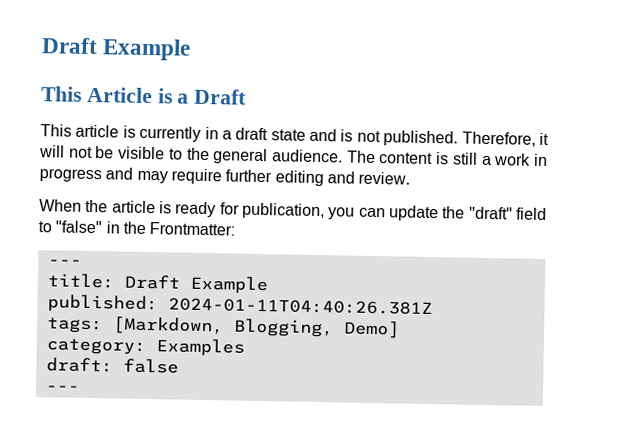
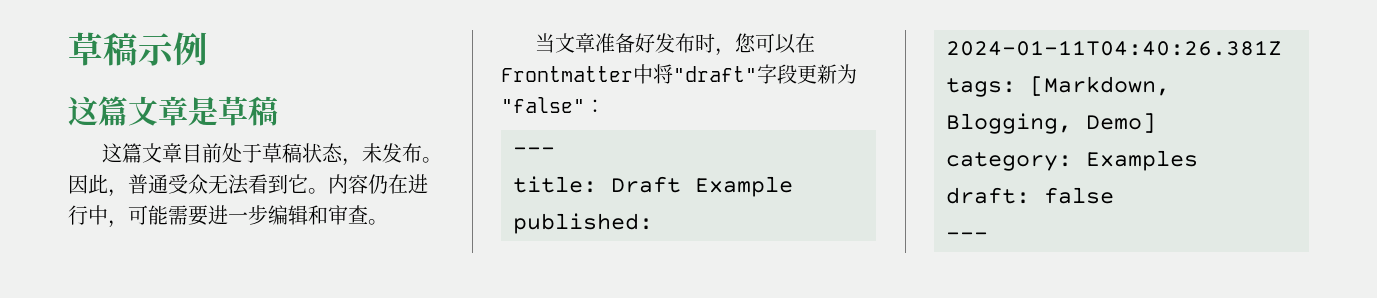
[41,37,192,61] [41,86,248,105] [40,124,550,147] [39,145,548,167] [39,167,411,187] [39,199,547,222] [38,220,236,236] Draft Example // This Article is a Draft // This article is currently in a draft state and is not published. Therefore, it will not be visible to the general audience. The content is still a work in progress and may require further editing and review. // When the article is ready for publication, you can update the "draft" field to "false" in the Frontmatter: -> [68,32,208,66] [68,96,278,126] [102,143,443,166] [68,174,428,197] [68,205,388,228] [535,33,816,56] [501,64,857,84] [501,97,605,113] 草稿示例 // 这篇文章是草稿 // 这篇文章目前处于草稿状态，未发布。因此，普通受众无法看到它。内容仍在进行中，可能需要进一步编辑和审查。 // 当文章准备好发布时，您可以在Frontmatter中将"draft"字段更新为"false"：

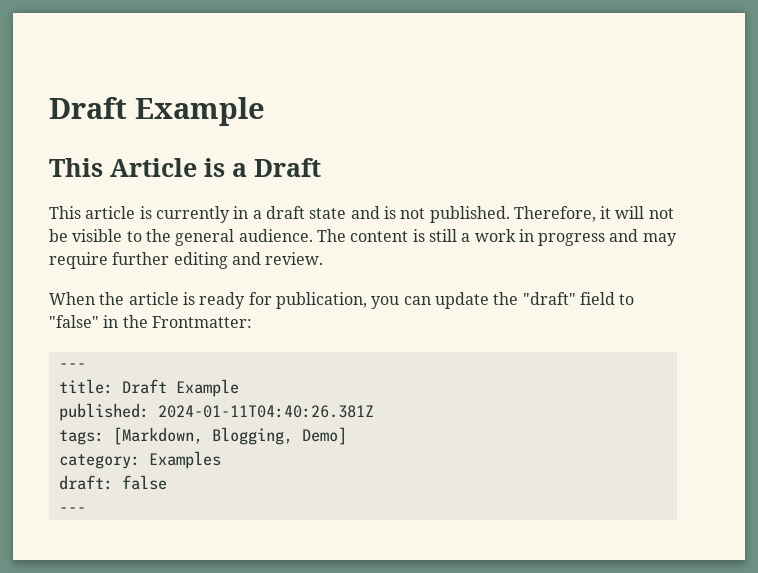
[68,32,208,66] [68,96,278,126] [102,143,443,166] [68,174,428,197] [68,205,388,228] [535,33,816,56] [501,64,857,84] [501,97,605,113] 草稿示例 // 这篇文章是草稿 // 这篇文章目前处于草稿状态，未发布。因此，普通受众无法看到它。内容仍在进行中，可能需要进一步编辑和审查。 // 当文章准备好发布时，您可以在Frontmatter中将"draft"字段更新为"false"： -> [49,97,265,126] [49,158,321,177] [49,206,674,223] [49,229,677,246] [49,252,324,269] [49,292,635,309] [49,315,252,328] Draft Example // This Article is a Draft // This article is currently in a draft state and is not published. Therefore, it will not be visible to the general audience. The content is still a work in progress and may require further editing and review. // When the article is ready for publication, you can update the "draft" field to "false" in the Frontmatter:

